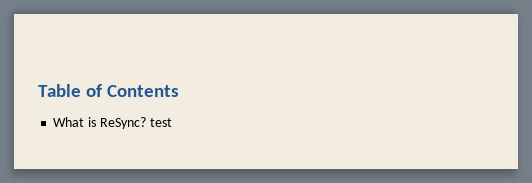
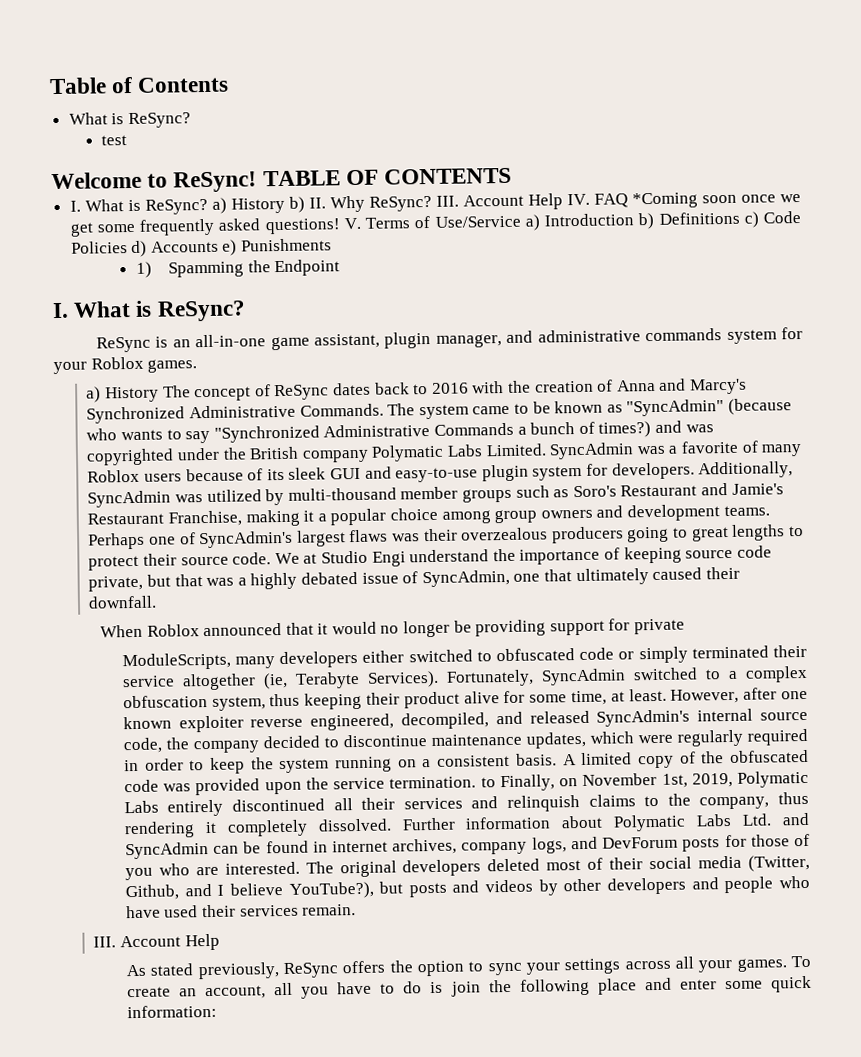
(146, 123) none -> (191, 120) //
(172, 122) none -> [51,167,513,193] [69,192,801,215] [69,210,801,237] [70,238,333,257] [135,259,341,278] [52,300,246,322] [95,326,804,353] [53,356,198,375] [86,378,747,403] [86,398,792,424] [86,420,714,444] [86,440,803,466] [87,461,794,483] [87,483,784,508] [87,504,770,527] [88,524,804,550] [88,545,772,571] [88,566,740,592] [88,595,158,609] [99,618,686,638] [121,644,807,671] [121,665,808,691] [122,687,808,711] [122,708,808,733] [122,728,808,754] [123,749,809,774] [123,770,809,796] [123,791,809,817] [123,812,810,839] [124,833,811,860] [124,854,810,881] [124,875,810,901] [125,904,357,919] [93,933,220,951] [125,955,812,980] [126,975,812,1000] [126,1004,217,1019] // Welcome to ReSync! TABLE OF CONTENTS // I. What is ReSync? a) History b) II. Why ReSync? III. Account Help IV. FAQ *Coming soon once we get some frequently asked questions! V. Terms of Use/Service a) Introduction b) Definitions c) Code Policies d) Accounts e) Punishments // 1) Spamming the Endpoint // I. What is ReSync? // ReSync is an all-in-one game assistant, plugin manager, and administrative commands system for your Roblox games. // a) History The concept of ReSync dates back to 2016 with the creation of Anna and Marcy's Synchronized Administrative Commands. The system came to be known as "SyncAdmin" (because who wants to say "Synchronized Administrative Commands a bunch of times?) and was copyrighted under the British company Polymatic Labs Limited. SyncAdmin was a favorite of many Roblox users because of its sleek GUI and easy-to-use plugin system for developers. Additionally, SyncAdmin was utilized by multi-thousand member groups such as Soro's Restaurant and Jamie's Restaurant Franchise, making it a popular choice among group owners and development teams. Perhaps one of SyncAdmin's largest flaws was their overzealous producers going to great lengths to protect their source code. We at Studio Engi understand the importance of keeping source code private, but that was a highly debated issue of SyncAdmin, one that ultimately caused their downfall. // When Roblox announced that it would no longer be providing support for private // ModuleScripts, many developers either switched to obfuscated code or simply terminated their service altogether (ie, Terabyte Services). Fortunately, SyncAdmin switched to a complex obfuscation system, thus keeping their product alive for some time, at least. However, after one known exploiter reverse engineered, decompiled, and released SyncAdmin's internal source code, the company decided to discontinue maintenance updates, which were regularly required in order to keep the system running on a consistent basis. A limited copy of the obfuscated code was provided upon the service termination. to Finally, on November 1st, 2019, Polymatic Labs entirely discontinued all their services and relinquish claims to the company, thus rendering it completely dissolved. Further information about Polymatic Labs Ltd. and SyncAdmin can be found in internet archives, company logs, and DevForum posts for those of you who are interested. The original developers deleted most of their social media (Twitter, Github, and I believe YouTube?), but posts and videos by other developers and people who have used their services remain. // III. Account Help // As stated previously, ReSync offers the option to sync your settings across all your games. To create an account, all you have to do is join the following place and enter some quick information:

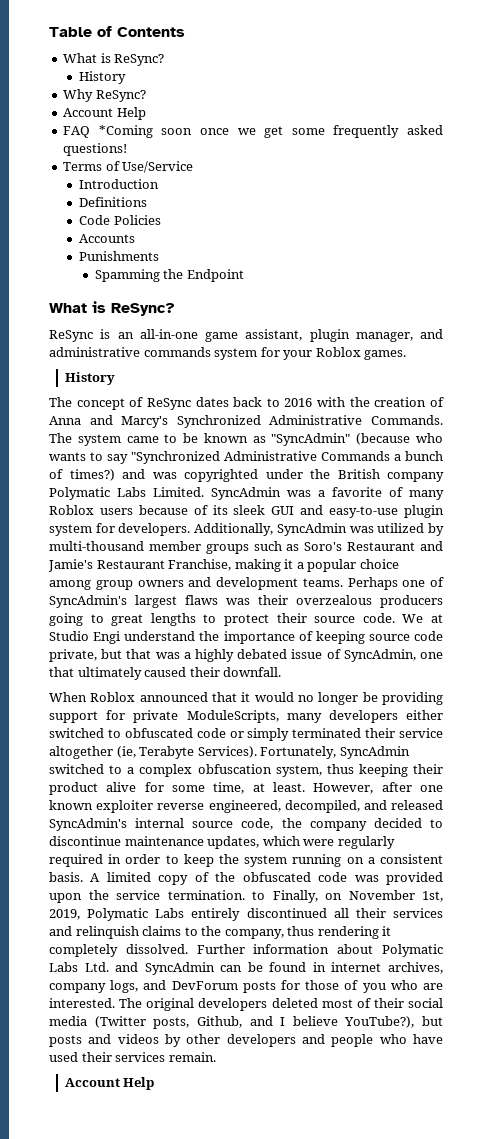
[101,135,128,146] [51,167,513,193] [69,196,326,215] test // Welcome to ReSync! TABLE OF CONTENTS // I. What is ReSync? a) History b) II. -> [79,71,127,84] History //
[435,193,590,210] III. Account Help IV. -> [63,107,146,120] // Account Help //
[343,217,361,230] V. -> (128, 149) //
[524,214,541,231] a) -> (194, 167) //
[638,212,655,230] b) -> (160, 184) //
[743,211,759,228] c) -> (148, 202) //
[131,240,148,257] d) -> (161, 220) //
[222,239,238,256] e) -> (136, 238) //
[135,261,152,278] 1) -> (160, 256) none
[52,302,69,319] I. -> (244, 275) none
[86,386,160,403] a) History -> [64,372,115,385] History //
(686, 626) // -> (179, 716) none
[748,854,810,872] (Twitter, -> [94,1016,190,1029] (Twitter posts,
[93,933,220,951] [125,955,812,980] [126,975,812,1000] [126,1004,217,1019] III. Account Help // As stated previously, ReSync offers the option to sync your settings across all your games. To create an account, all you have to do is join the following place and enter some quick information: -> [64,1077,155,1090] Account Help

